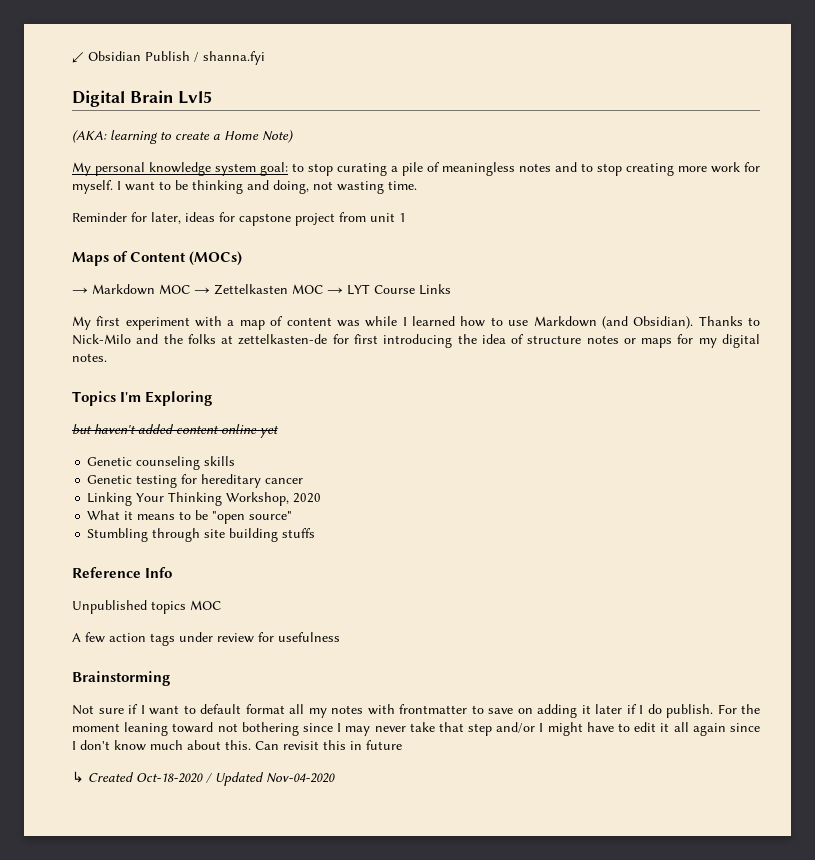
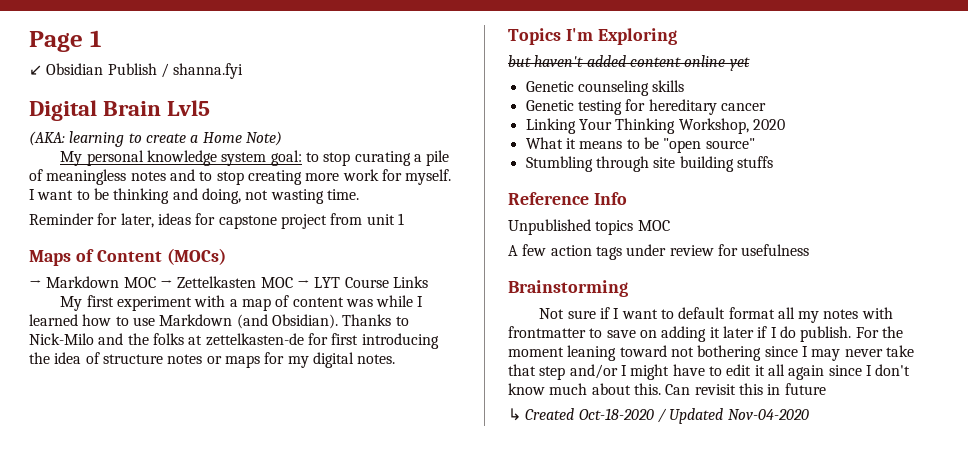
(72, 57) none -> [29,30,101,52] Page 1 //

